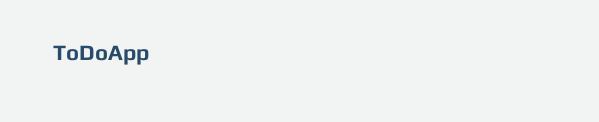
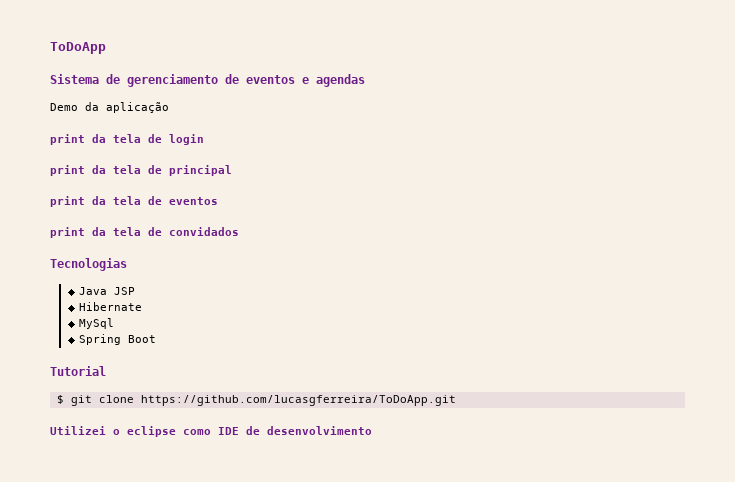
(149, 55) none -> [50,74,365,87] [50,102,169,113] [50,134,204,145] [50,165,232,176] [50,196,218,207] [50,227,239,238] [50,258,127,271] [78,287,135,295] [78,302,142,311] [78,318,114,329] [78,334,156,345] [50,366,106,376] [56,395,456,406] [50,426,372,437] // Sistema de gerenciamento de eventos e agendas // Demo da aplicação // print da tela de login // print da tela de principal // print da tela de eventos // print da tela de convidados // Tecnologias // Java JSP // Hibernate // MySql // Spring Boot // Tutorial // $ git clone https://github.com/lucasgferreira/ToDoApp.git // Utilizei o eclipse como IDE de desenvolvimento

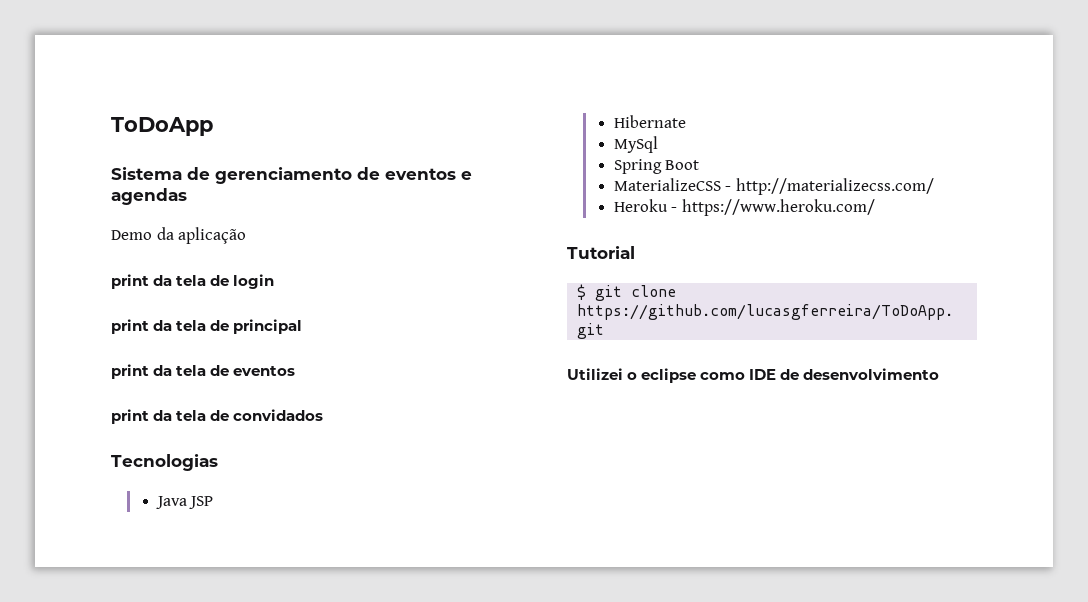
(156, 339) none -> [613,178,935,195] [613,199,876,216] // MaterializeCSS - http://materializecss.com/ // Heroku - https://www.heroku.com/

